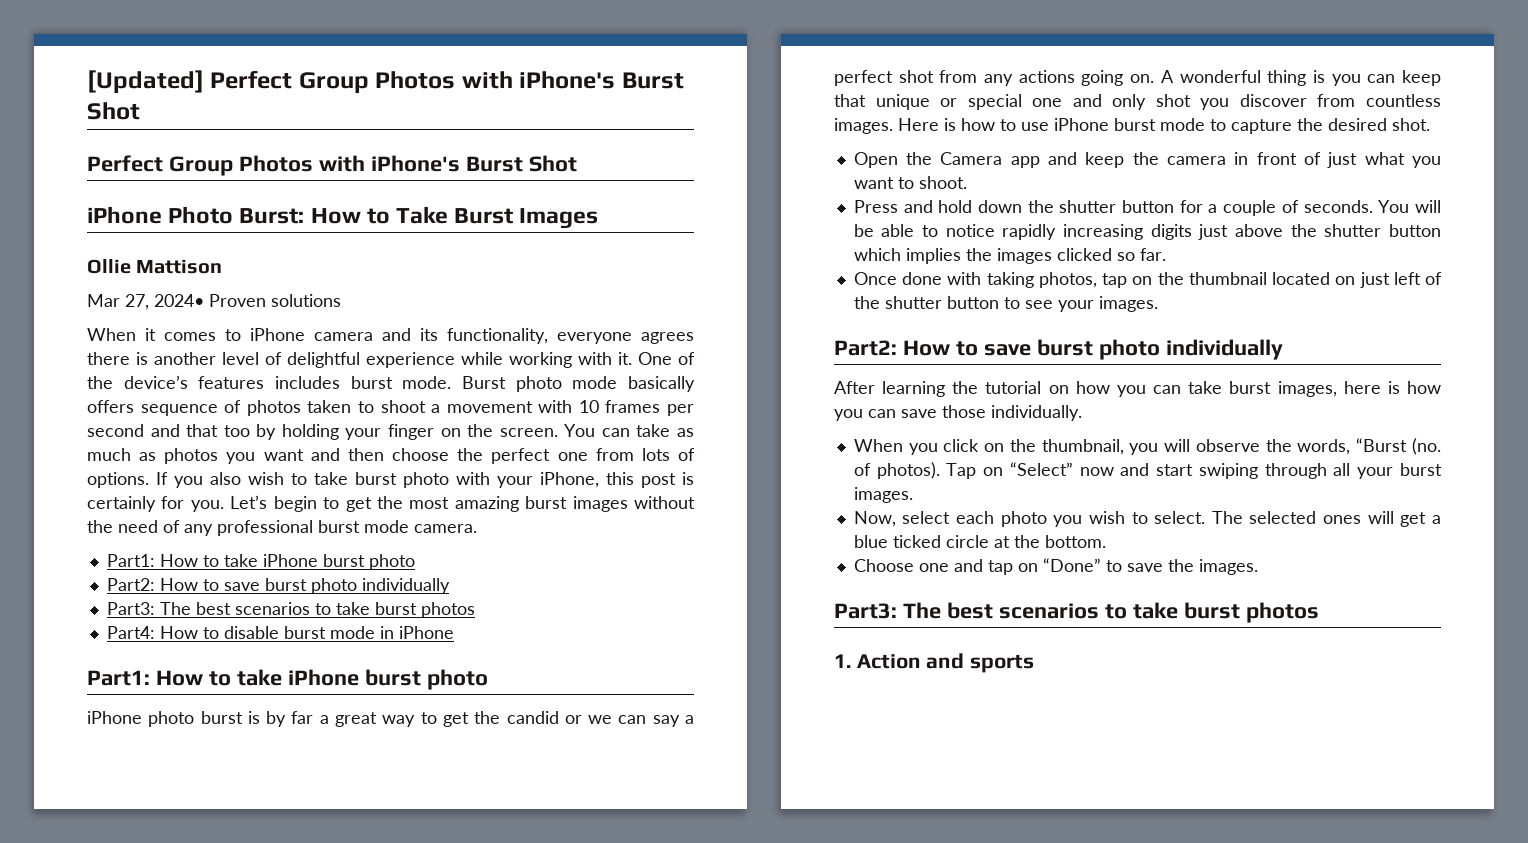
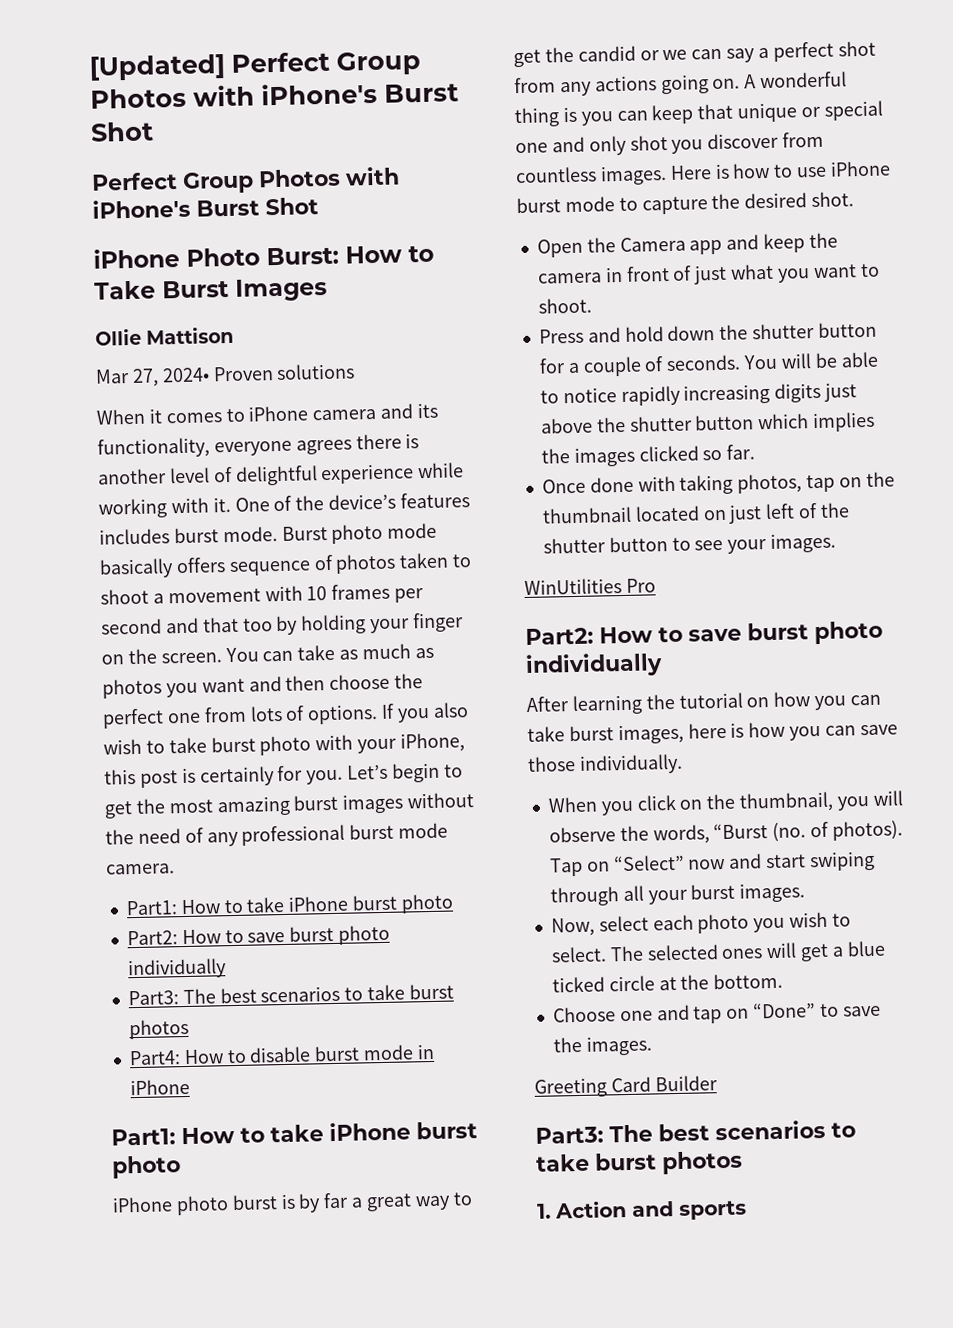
(1158, 304) none -> [524,578,656,596] // WinUtilities Pro
(1258, 567) none -> [534,1075,718,1098] // Greeting Card Builder

